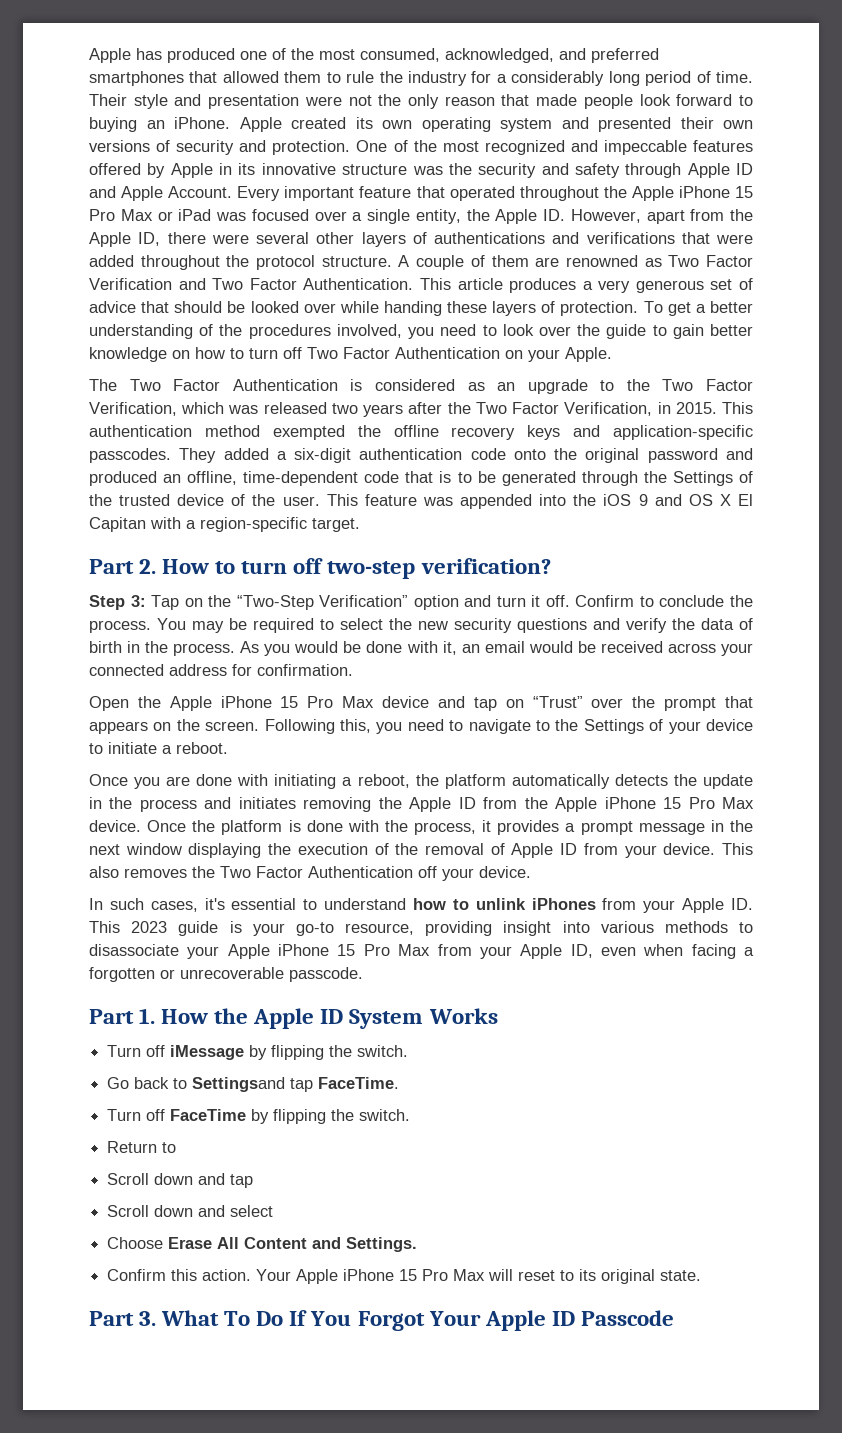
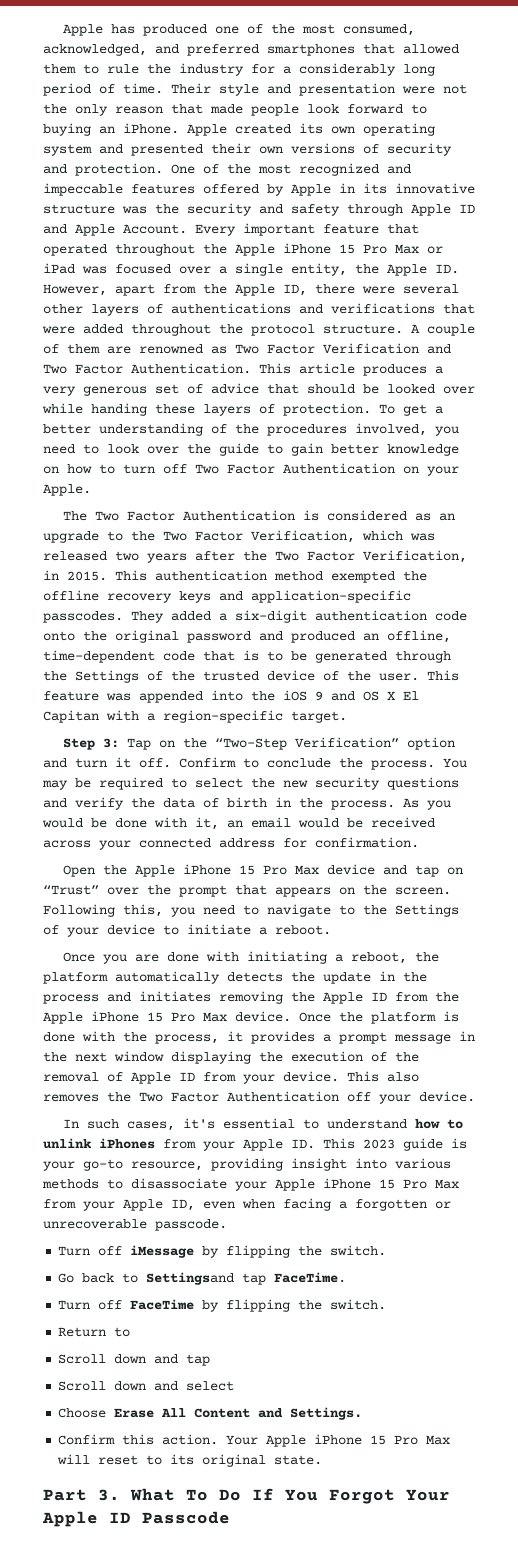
[89,558,551,579] // Part 2. How to turn off two-step verification? -> (347, 717) none
[89,1008,498,1029] // Part 1. How the Apple ID System Works -> (227, 1225) none

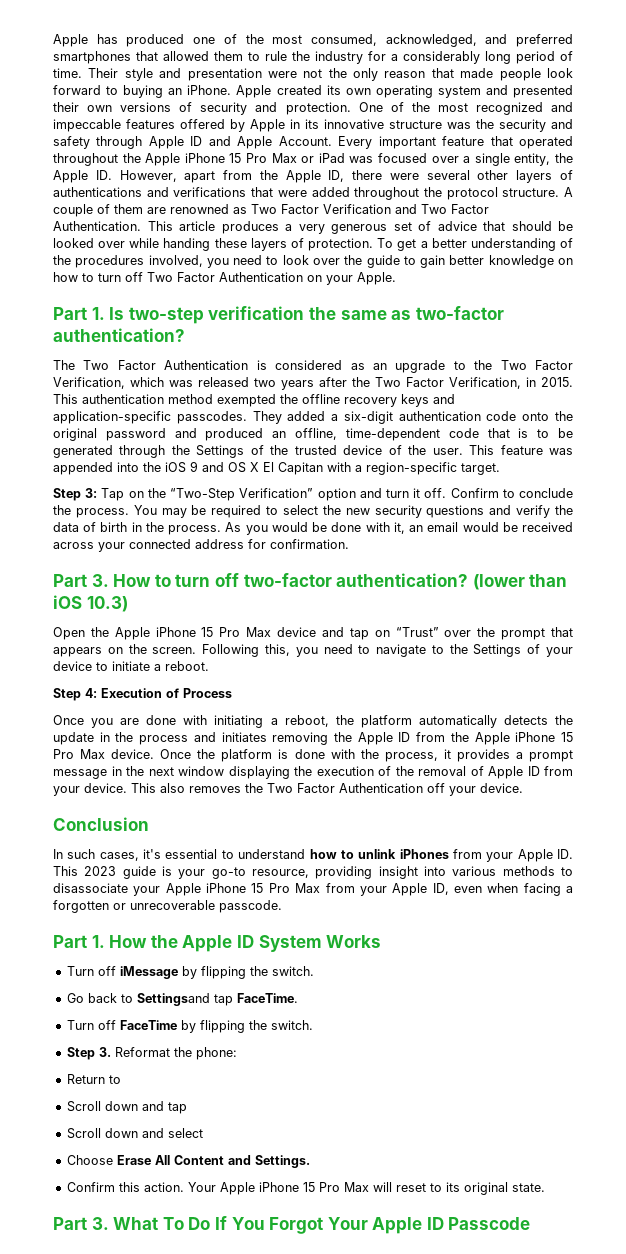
(91, 490) none -> [53,306,504,324] [53,328,185,342] // Part 1. Is two-step verification the same as two-factor authentication?
(419, 842) none -> [53,573,568,590] [53,595,128,612] // Part 3. How to turn off two-factor authentication? (lower than iOS 10.3)
(331, 930) none -> [53,688,232,701] // Step 4: Execution of Process
(475, 1096) none -> [53,817,149,831] // Conclusion
(227, 1225) none -> [53,935,382,952] // Part 1. How the Apple ID System Works
(387, 1304) none -> [66,1047,237,1060] // Step 3. Reformat the phone:

